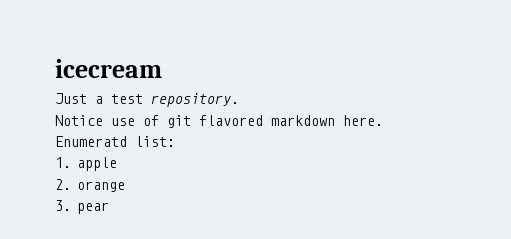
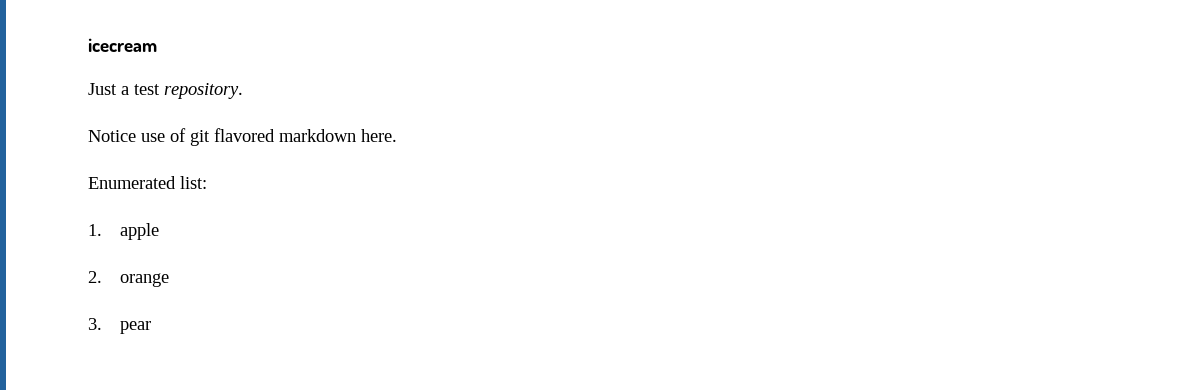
[55,136,127,147] Enumeratd -> [88,176,176,189] Enumerated

